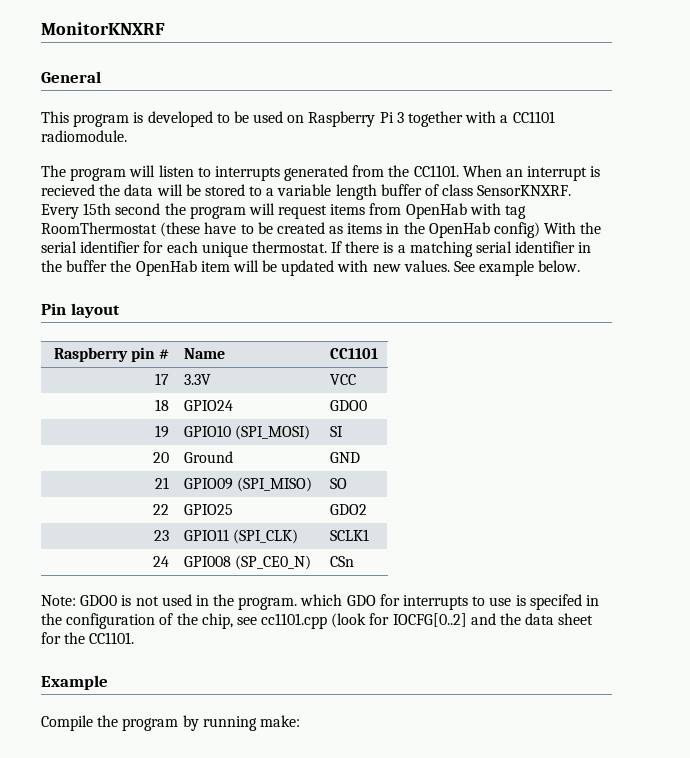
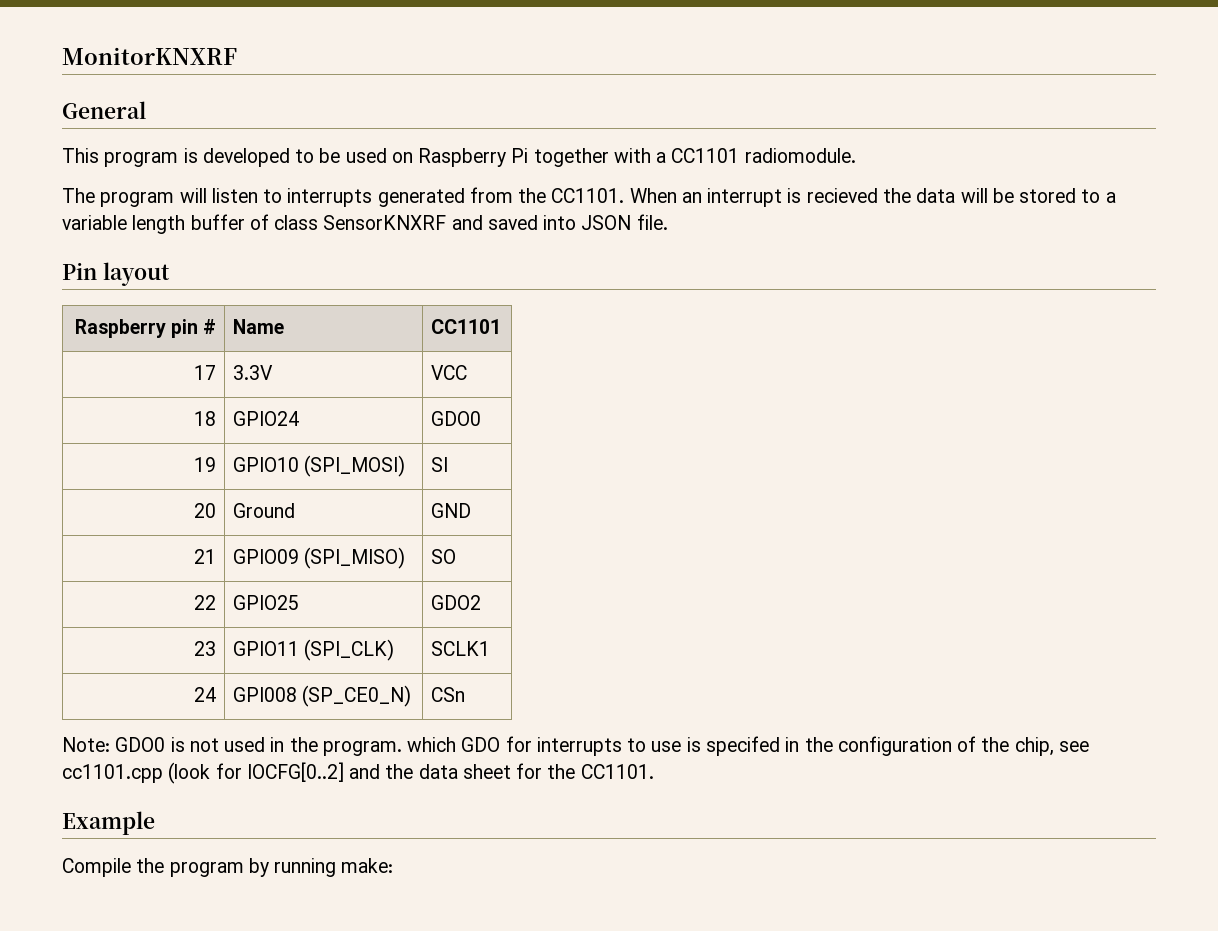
[396,112,404,123] 3 -> (529, 155) none
[477,185,572,196] [41,203,527,219] [41,222,602,238] [41,241,592,257] [41,260,581,276] SensorKNXRF. Every 15th second the program will request items from OpenHab with tag RoomThermostat (these have to be created as items in the OpenHab config) With the serial identifier for each unique thermostat. If there is a matching serial identifier in the buffer the OpenHab item will be updated with new values. See example below. -> [323,214,668,230] SensorKNXRF and saved into JSON file.

